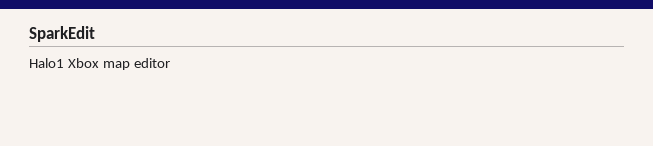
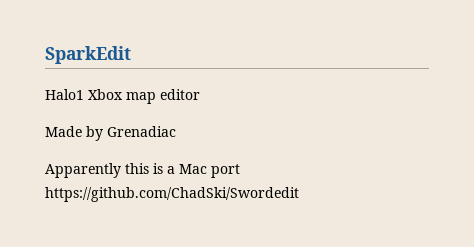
(170, 63) none -> [45,126,176,141] [45,163,240,178] [45,187,299,202] // Made by Grenadiac // Apparently this is a Mac port https://github.com/ChadSki/Swordedit

